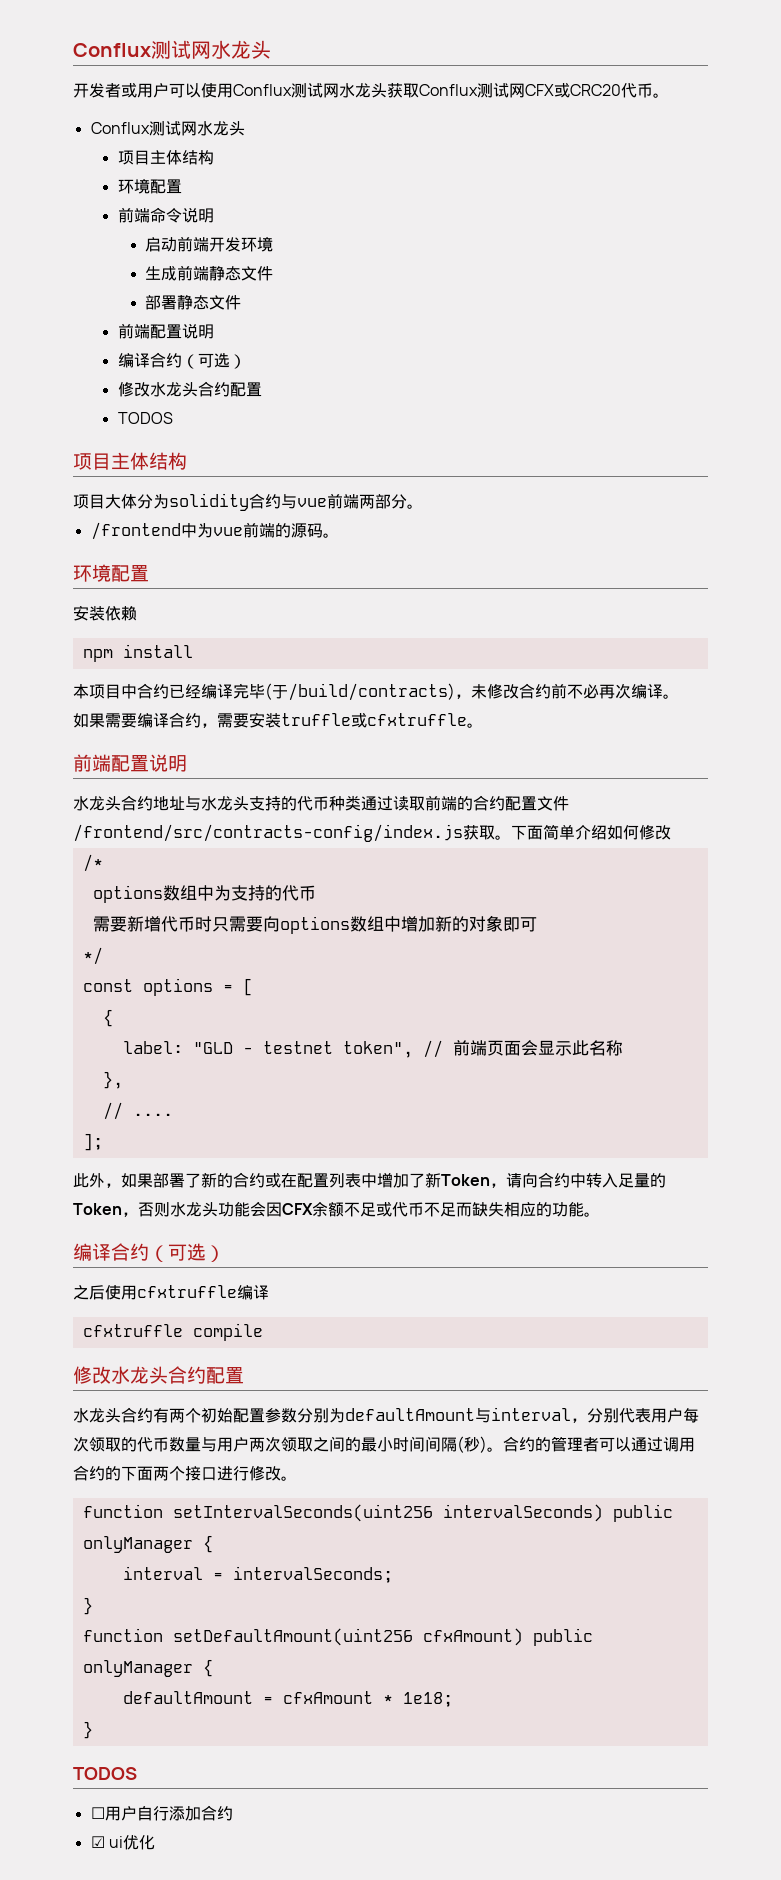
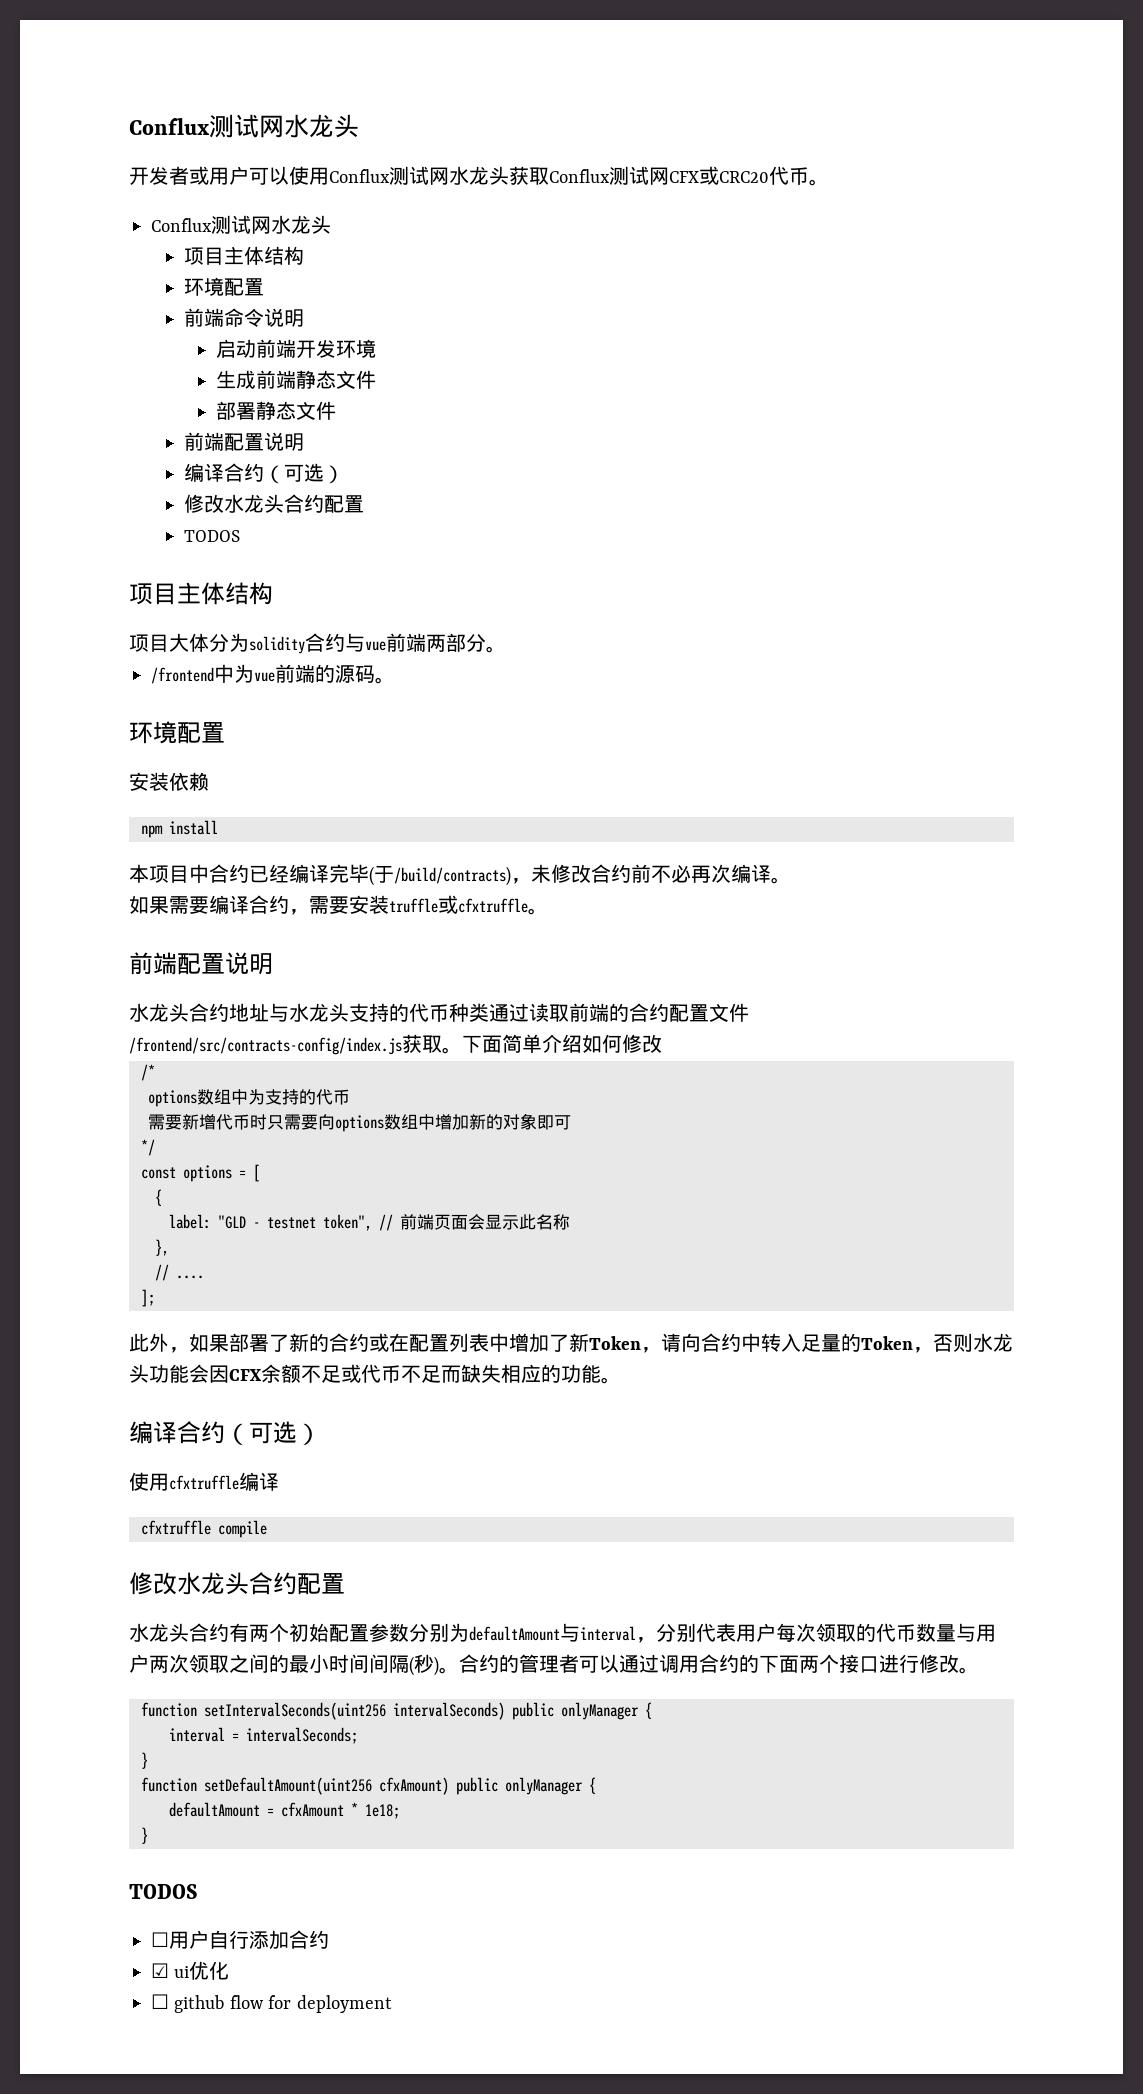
[73,1285,105,1300] 之后 -> (321, 1434) none
(155, 1842) none -> [151,1994,392,2013] // ☐ github flow for deployment

